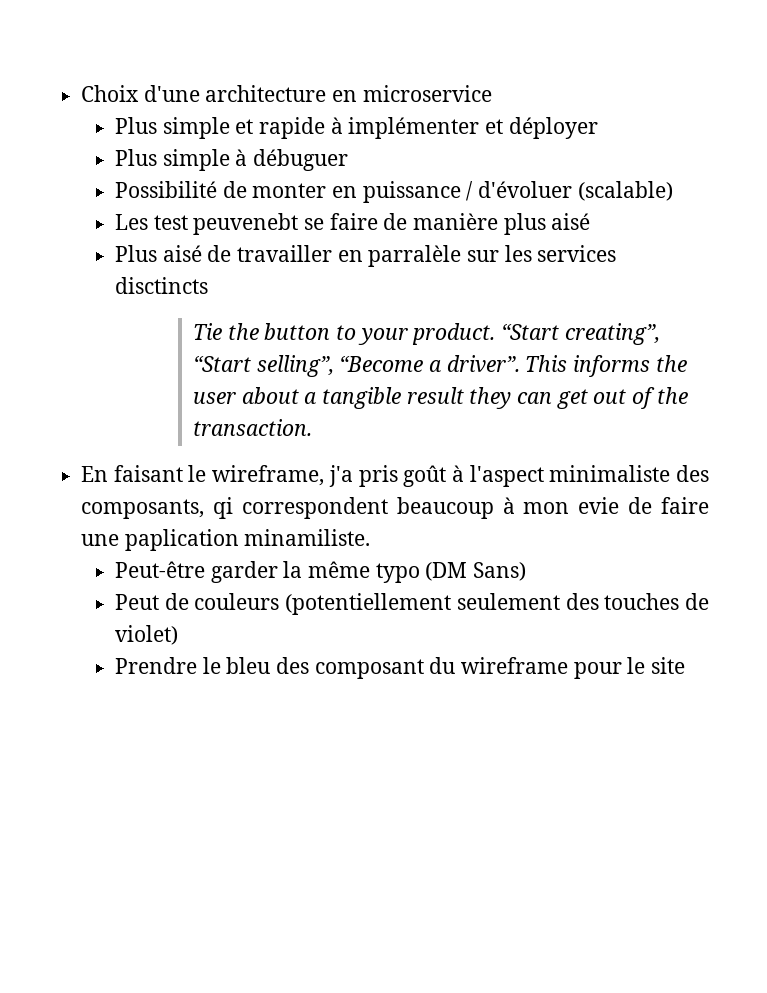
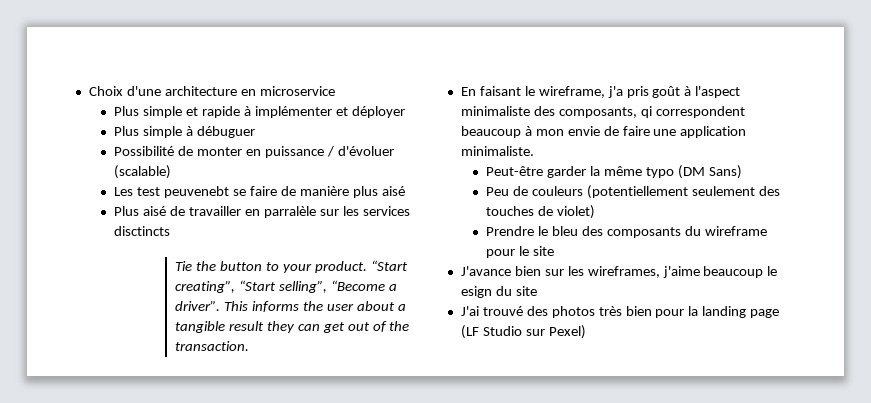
[578,497,620,514] evie -> [567,126,600,136] envie
[124,529,371,551] paplication minamiliste. -> [680,126,747,138] [460,146,534,156] application minimaliste.
[114,594,159,610] Peut -> [486,187,510,196] Peu
[314,659,424,679] composant -> [607,227,682,238] composants
(685, 665) none -> [460,266,778,278] [460,286,537,298] [460,306,780,318] [460,325,586,339] // J'avance bien sur les wireframes, j'aime beaucoup le esign du site // J'ai trouvé des photos très bien pour la landing page (LF Studio sur Pexel)

